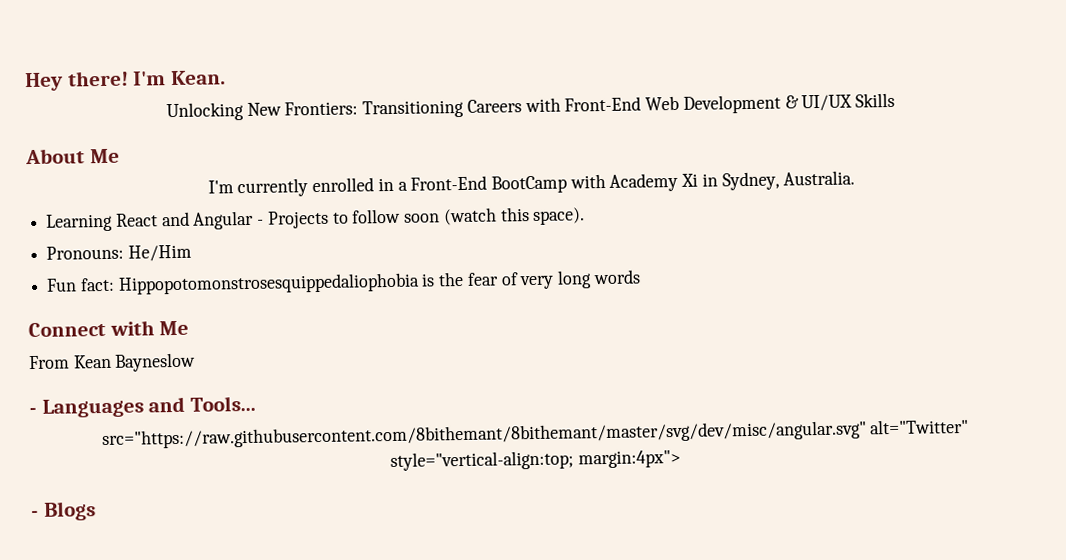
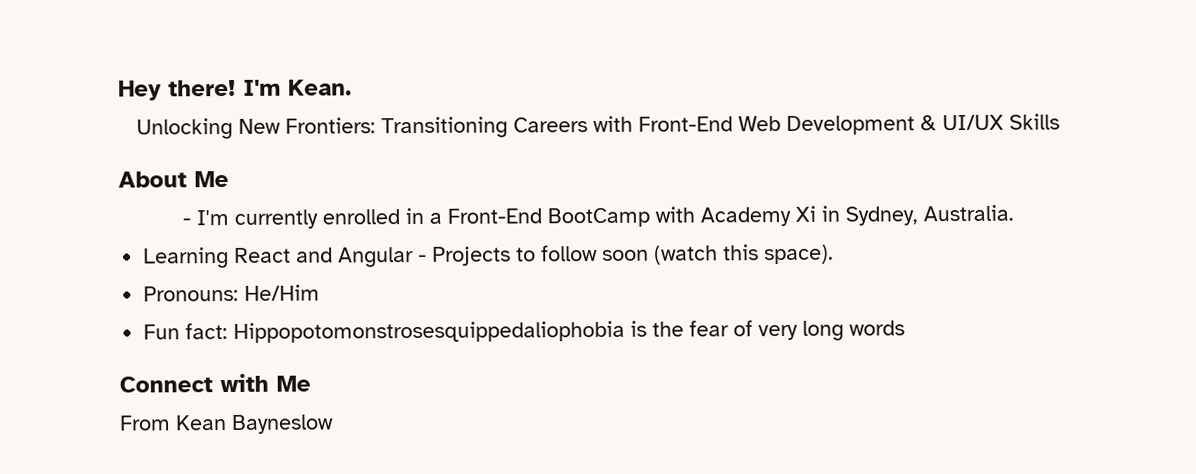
(120, 156) none -> [181,218,191,226] -
[29,395,256,418] [101,418,970,450] [390,449,681,472] [31,501,96,521] // - Languages and Tools... // src="https://raw.githubusercontent.com/8bithemant/8bithemant/master/svg/dev/misc/angular.svg" alt="Twitter" style="vertical-align:top; margin:4px"> // - Blogs -> (334, 424) none

